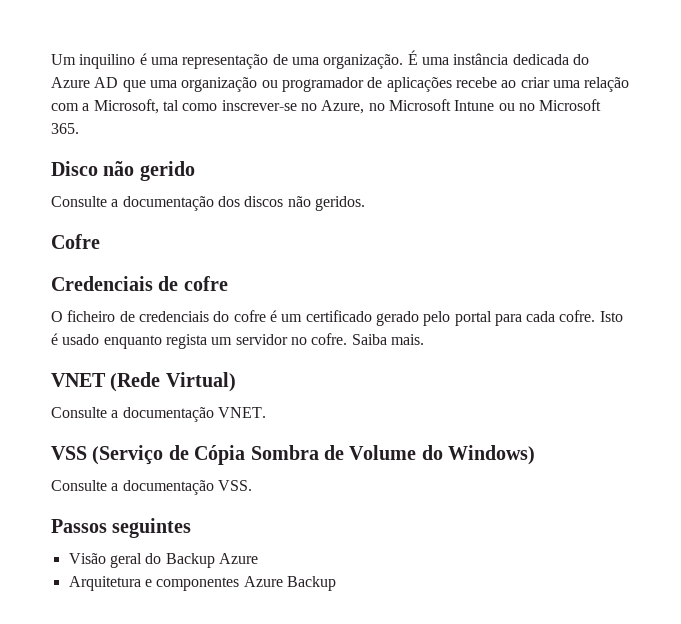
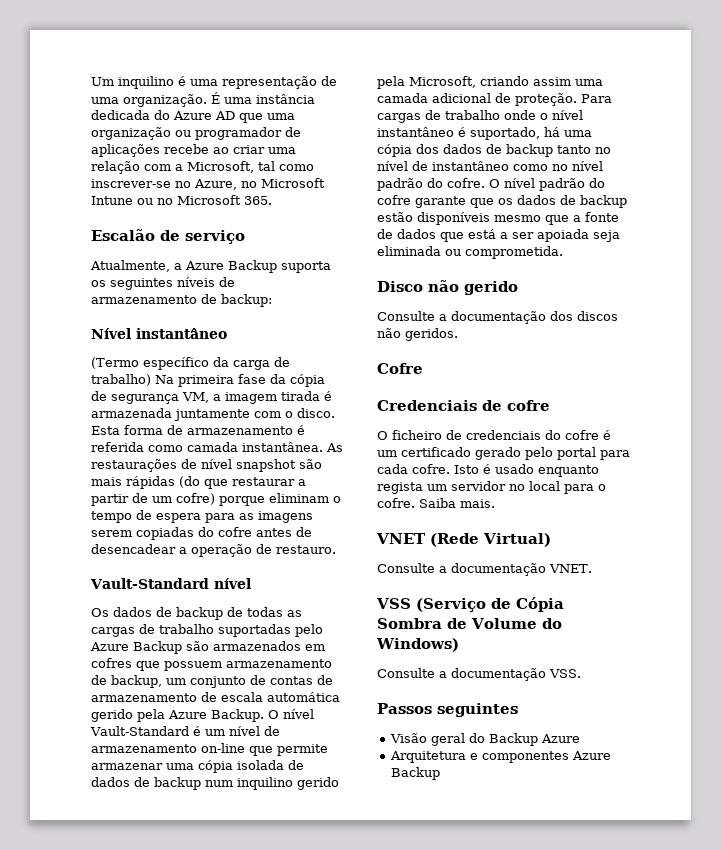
(79, 128) none -> [91,229,245,244] [90,260,331,273] [91,277,235,290] [91,294,272,307] [91,328,227,339] [91,357,290,370] [91,374,325,387] [91,391,332,404] [91,408,335,421] [91,425,305,435] [91,442,343,452] [91,459,322,472] [91,476,306,489] [91,493,341,506] [91,510,313,523] [91,527,312,540] [91,544,336,557] [90,578,251,589] [91,607,302,620] [91,624,323,637] [90,641,325,654] [91,658,332,671] [91,675,333,688] [91,692,340,702] [91,709,314,722] [90,726,280,736] [91,743,328,756] [91,760,304,773] [91,777,339,790] [377,76,603,89] [377,93,612,106] [377,110,583,123] [377,127,592,140] [377,144,611,157] [377,161,603,171] [377,178,605,191] [377,195,627,208] [377,212,619,225] [377,229,620,242] [377,246,563,259] // Escalão de serviço // Atualmente, a Azure Backup suporta os seguintes níveis de armazenamento de backup: // Nível instantâneo // (Termo específico da carga de trabalho) Na primeira fase da cópia de segurança VM, a imagem tirada é armazenada juntamente com o disco. Esta forma de armazenamento é referida como camada instantânea. As restaurações de nível snapshot são mais rápidas (do que restaurar a partir de um cofre) porque eliminam o tempo de espera para as imagens serem copiadas do cofre antes de desencadear a operação de restauro. // Vault-Standard nível // Os dados de backup de todas as cargas de trabalho suportadas pelo Azure Backup são armazenados em cofres que possuem armazenamento de backup, um conjunto de contas de armazenamento de escala automática gerido pela Azure Backup. O nível Vault-Standard é um nível de armazenamento on-line que permite armazenar uma cópia isolada de dados de backup num inquilino gerido pela Microsoft, criando assim uma camada adicional de proteção. Para cargas de trabalho onde o nível instantâneo é suportado, há uma cópia dos dados de backup tanto no nível de instantâneo como no nível padrão do cofre. O nível padrão do cofre garante que os dados de backup estão disponíveis mesmo que a fonte de dados que está a ser apoiada seja eliminada ou comprometida.
(307, 341) none -> [529,481,606,494] local para o

